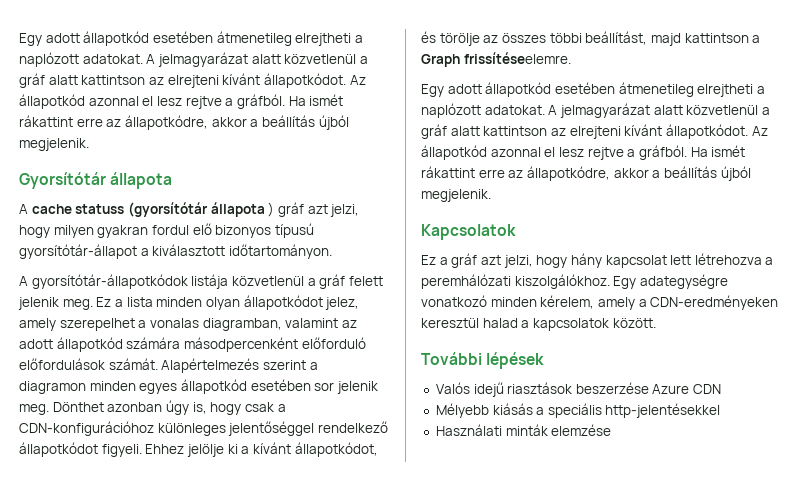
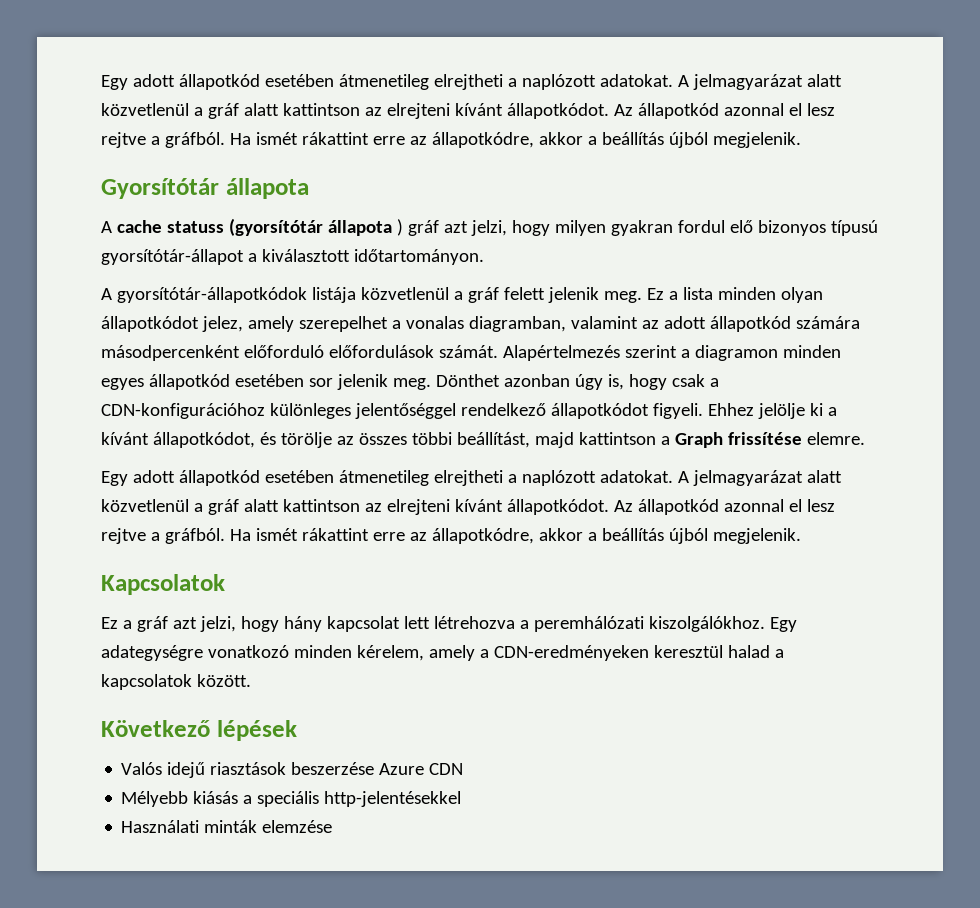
[463,52,571,64] frissítéseelemre. -> [727,432,865,445] frissítése elemre.
[421,352,482,365] További -> [101,720,210,737] Következő

